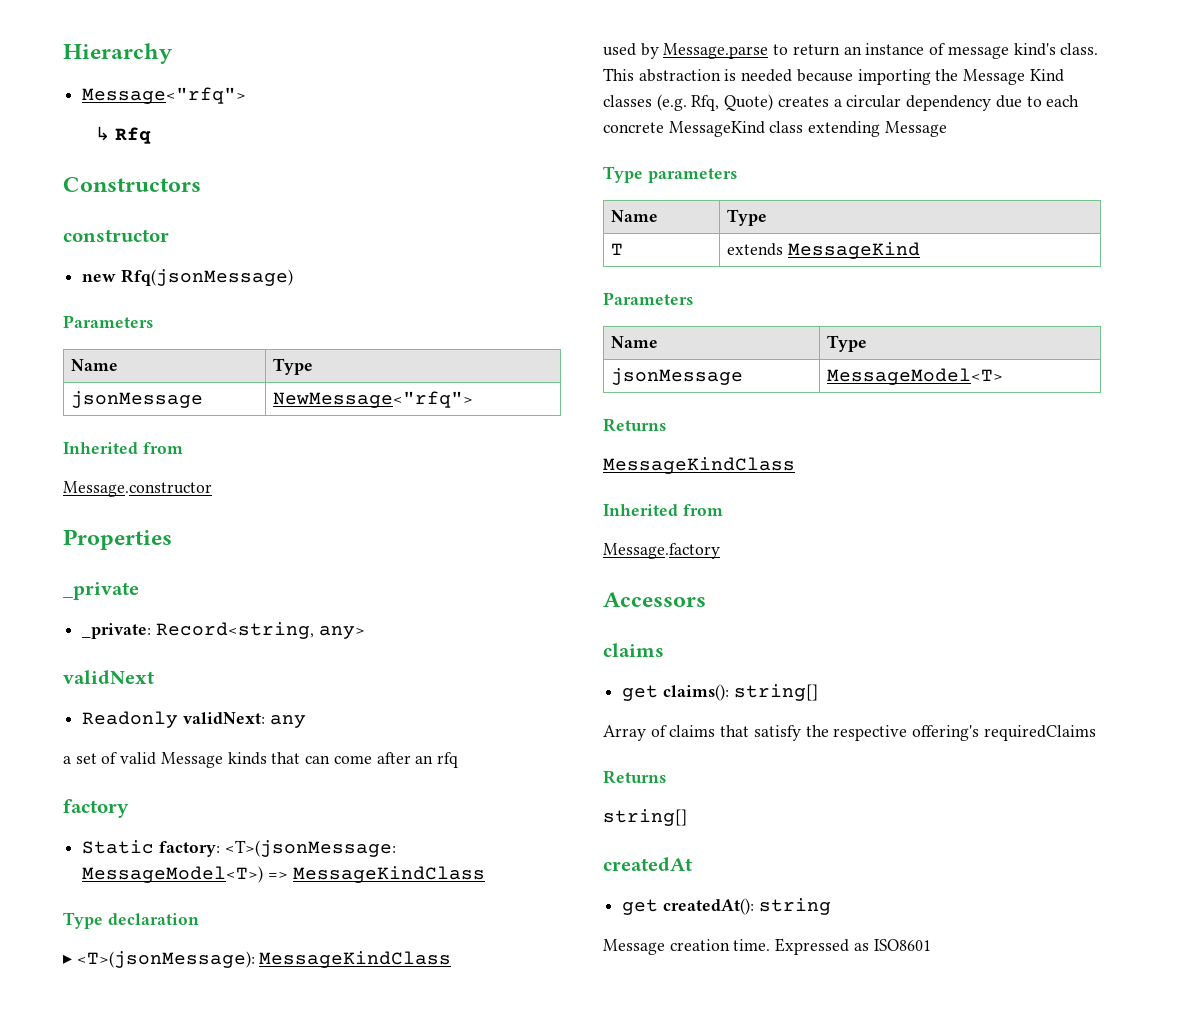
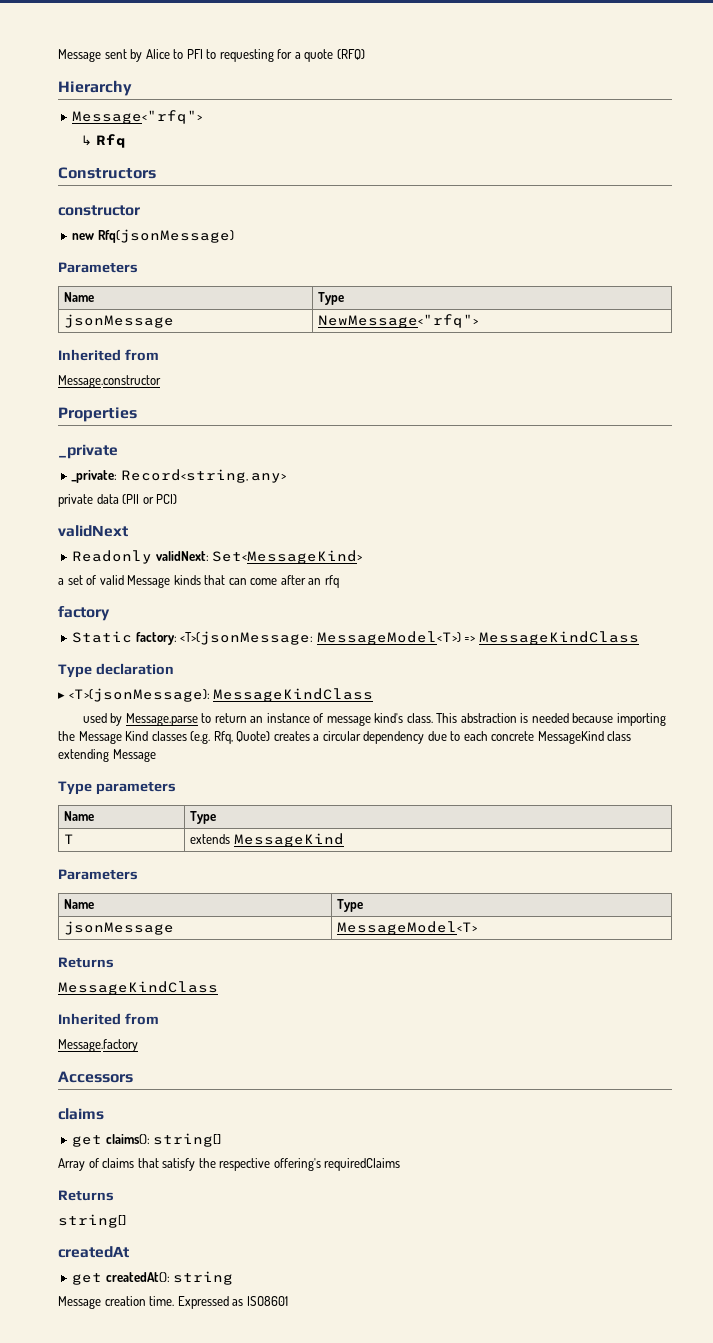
(63, 53) none -> [58,49,365,62] Message sent by Alice to PFI to requesting for a quote (RFQ) //
(365, 632) none -> [58,494,178,507] // private data (PII or PCI)
[269,715,306,728] any -> [212,550,363,564] Set<MessageKind>

